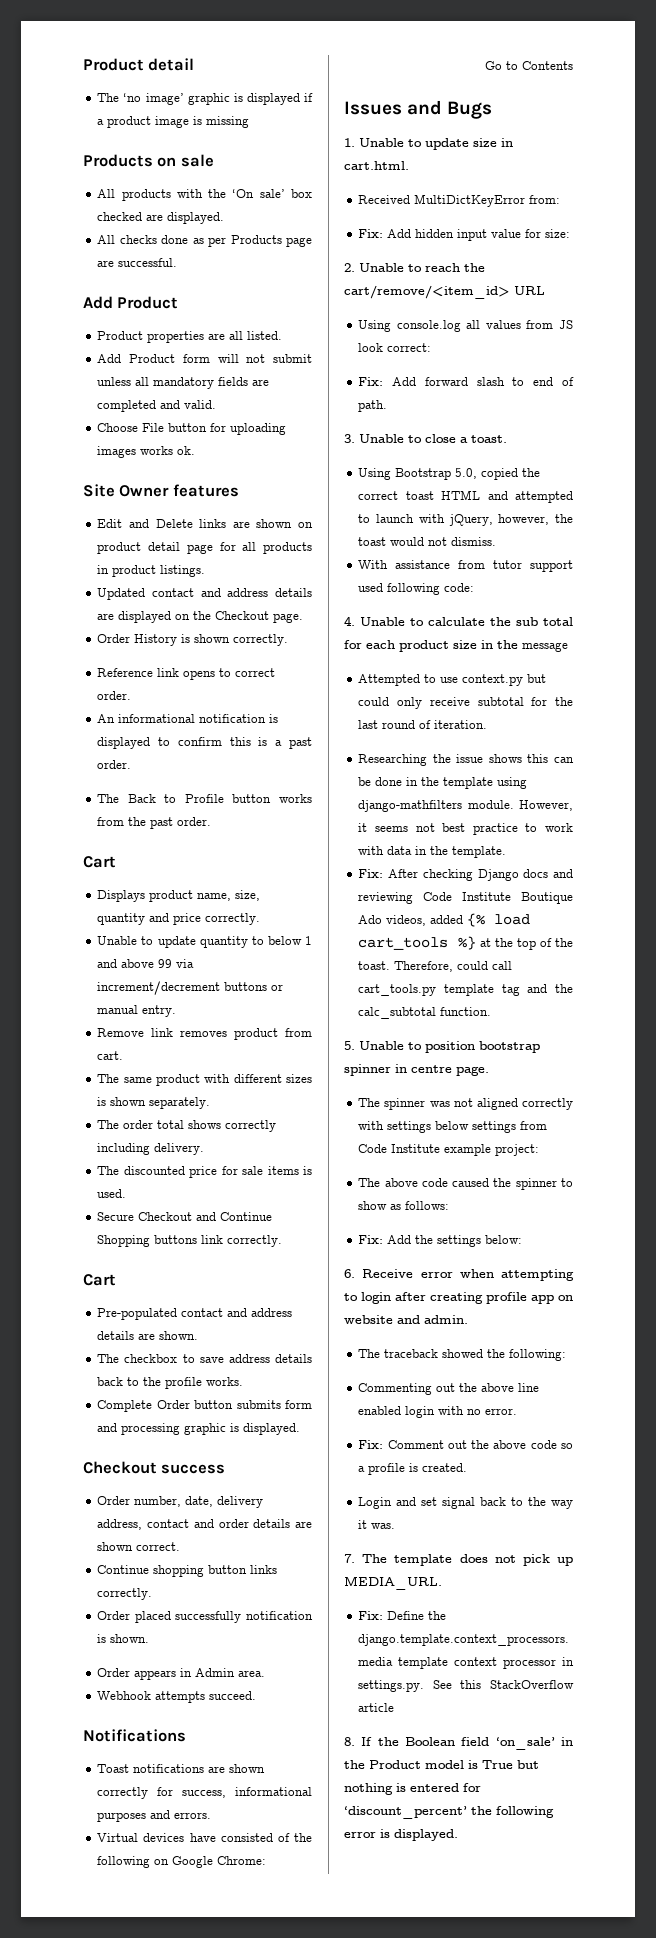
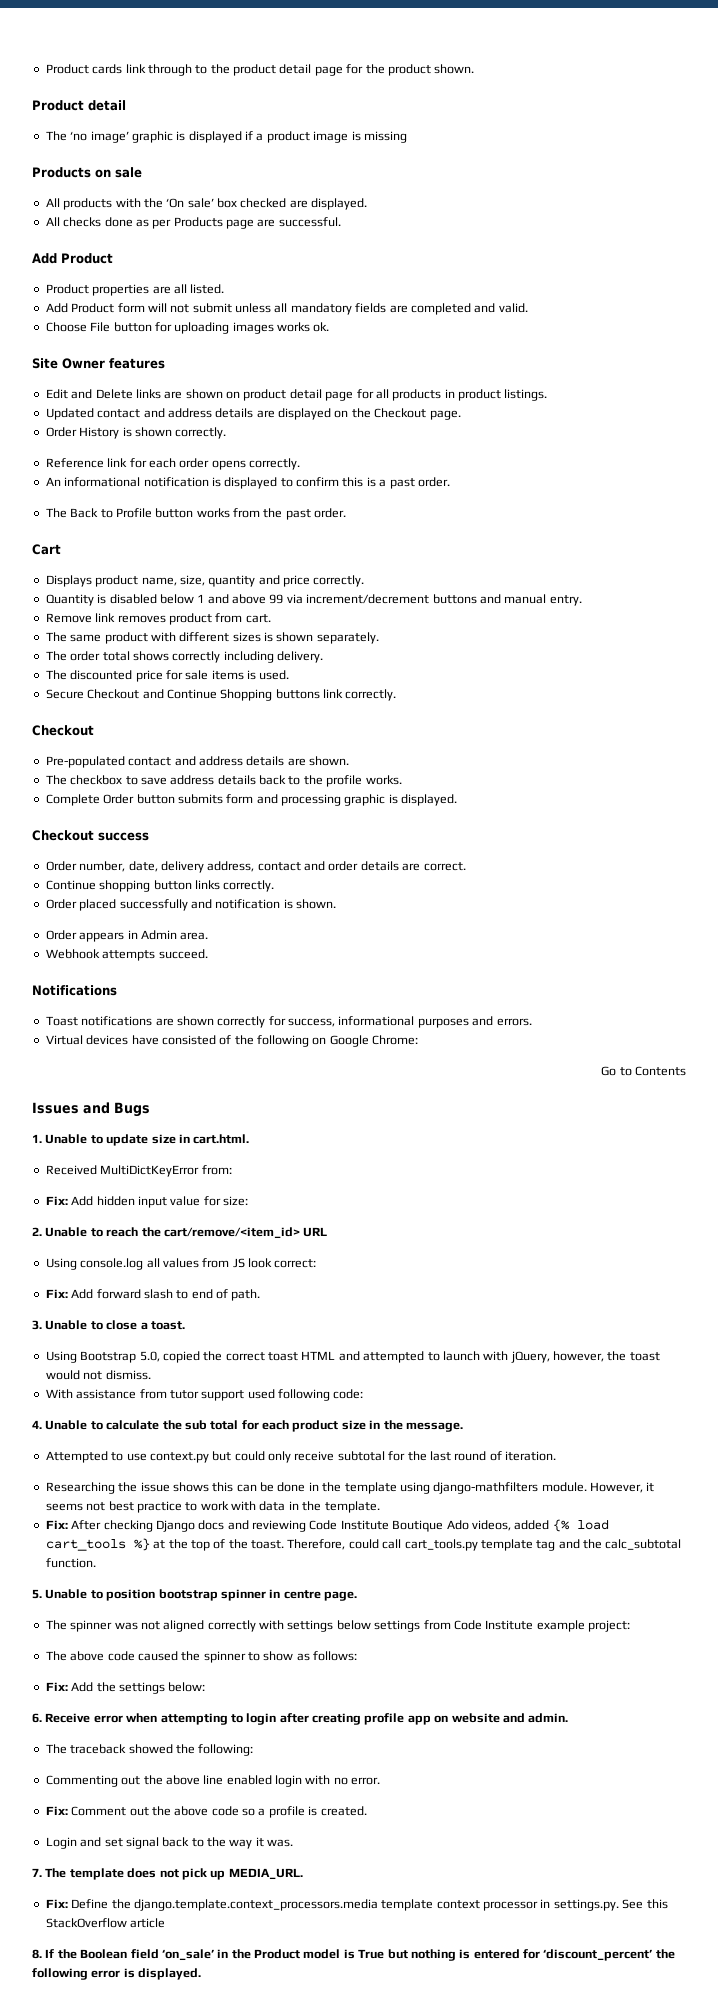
[83,58,144,71] Product -> [45,64,475,76] [32,100,84,111] Product cards link through to the product detail page for the product shown. // Product
[183,668,276,680] [97,691,132,700] opens to correct order. -> [129,458,300,470] for each order opens correctly.
[97,936,264,948] Unable to update quantity to -> [45,594,157,606] Quantity is disabled
[271,984,284,991] or -> [479,594,501,604] and
[83,1274,116,1286] Cart -> [32,725,94,736] Checkout
[97,1542,134,1551] shown -> (421, 867) none
(242, 1617) none -> [190,899,212,909] and
[522,642,568,652] message -> [405,1422,463,1432] message.

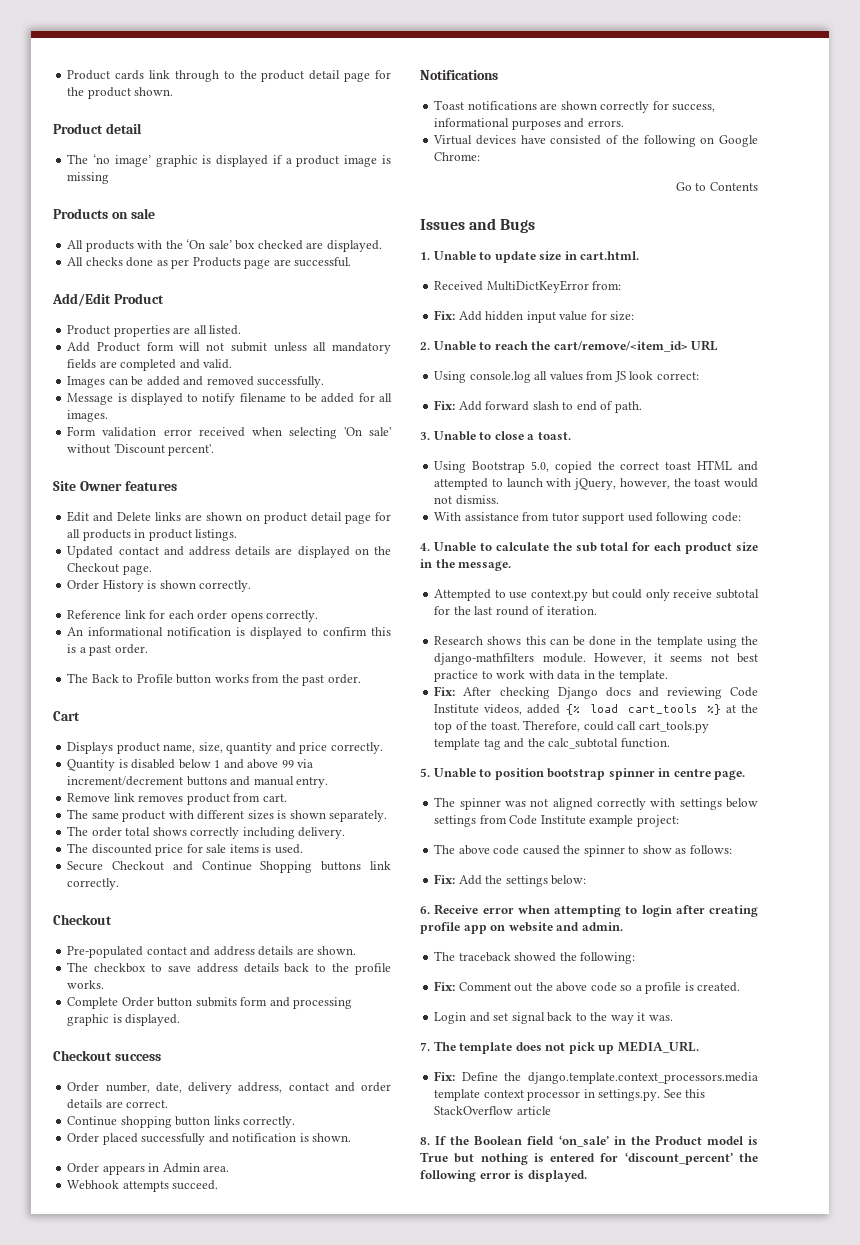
[32,253,57,264] Add -> [52,293,111,306] Add/Edit
[45,322,330,334] Choose File button for uploading images works ok. -> [67,376,325,388] [67,393,392,405] [67,410,109,422] [67,426,391,439] [67,444,215,456] Images can be added and removed successfully. // Message is displayed to notify filename to be added for all images. // Form validation error received when selecting 'On sale' without 'Discount percent'.
[45,1482,170,1494] Researching the issue -> [434,636,484,645] Research
(430, 1488) none -> [741,636,758,645] the
[392,1520,469,1532] Boutique Ado -> (480, 709) none
[45,1775,381,1787] // Commenting out the above line enabled login with no error. -> (636, 958) none

